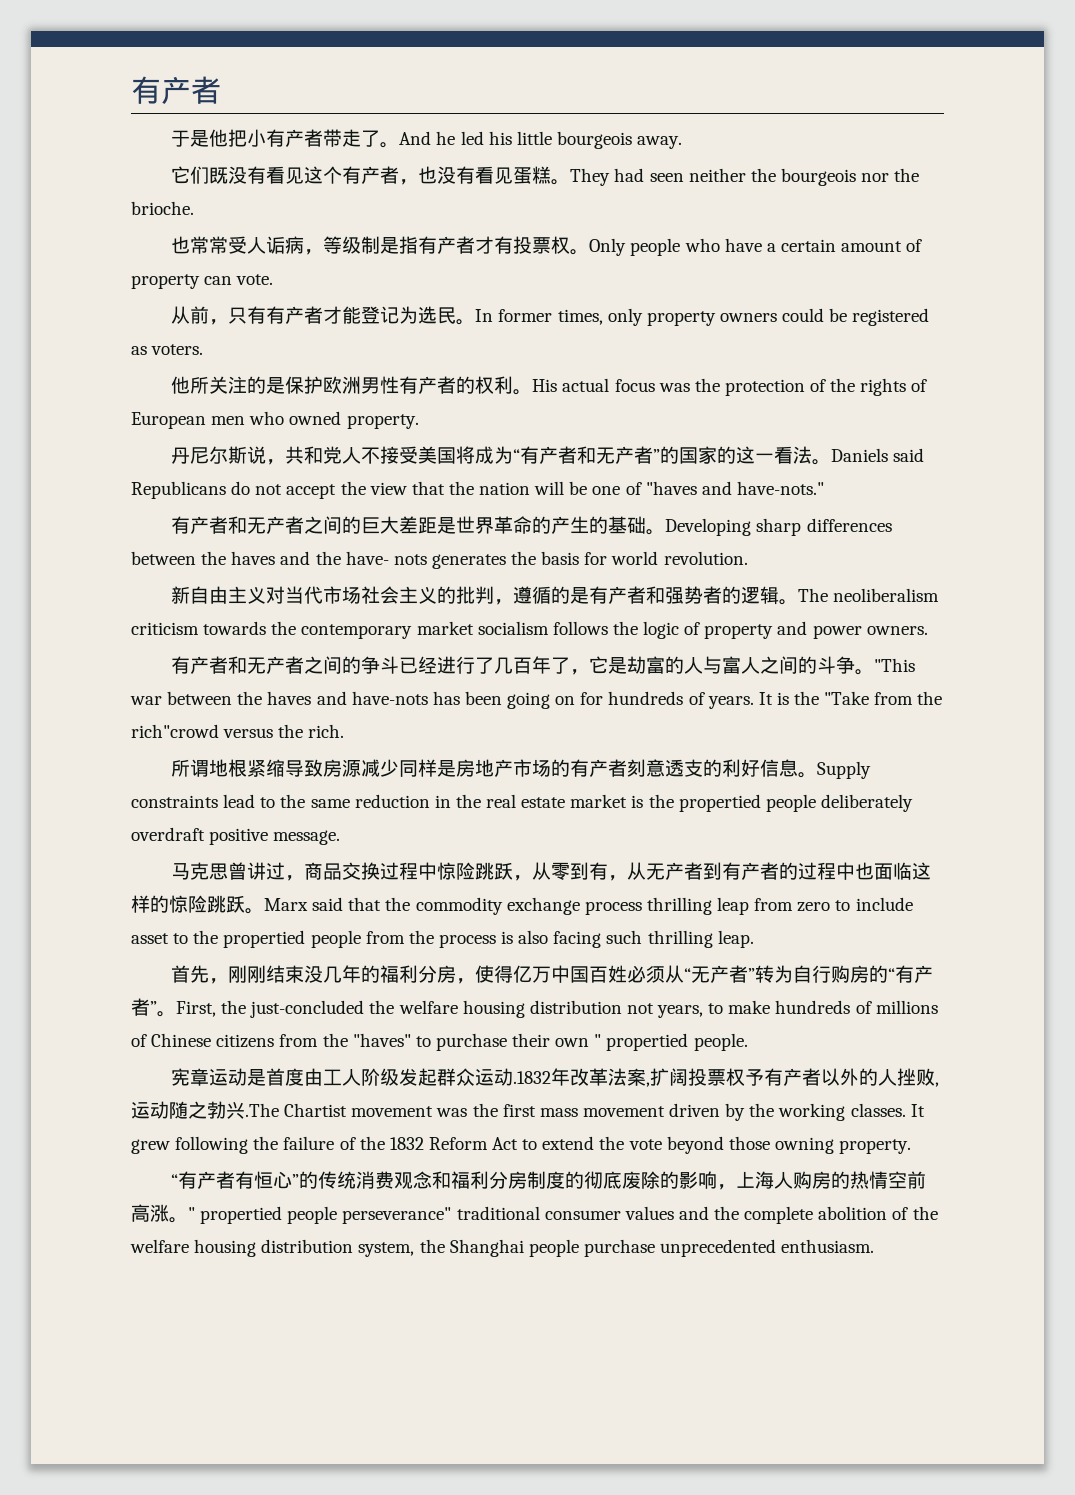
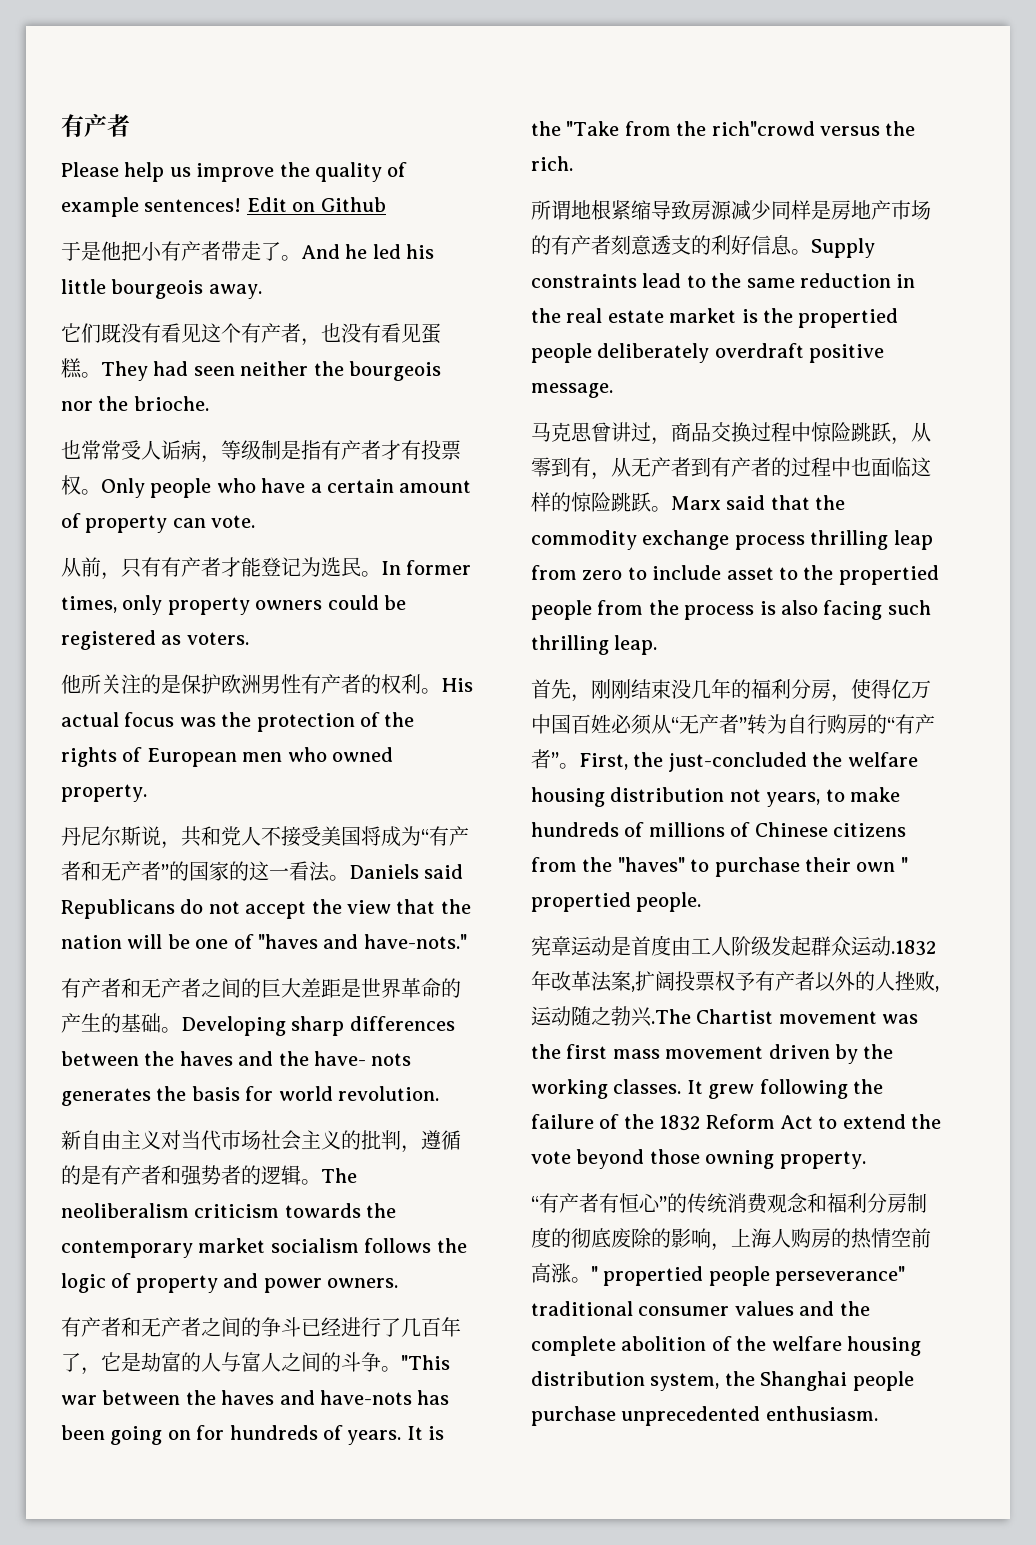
[131,76,221,104] 有产者 -> [61,114,130,137] [61,162,408,182] [61,197,386,217] 有产者 // Please help us improve the quality of example sentences! Edit on Github

